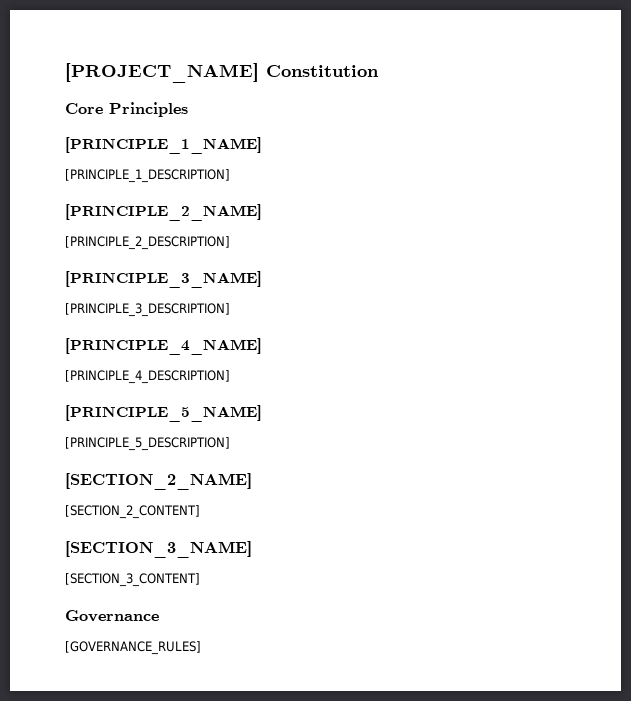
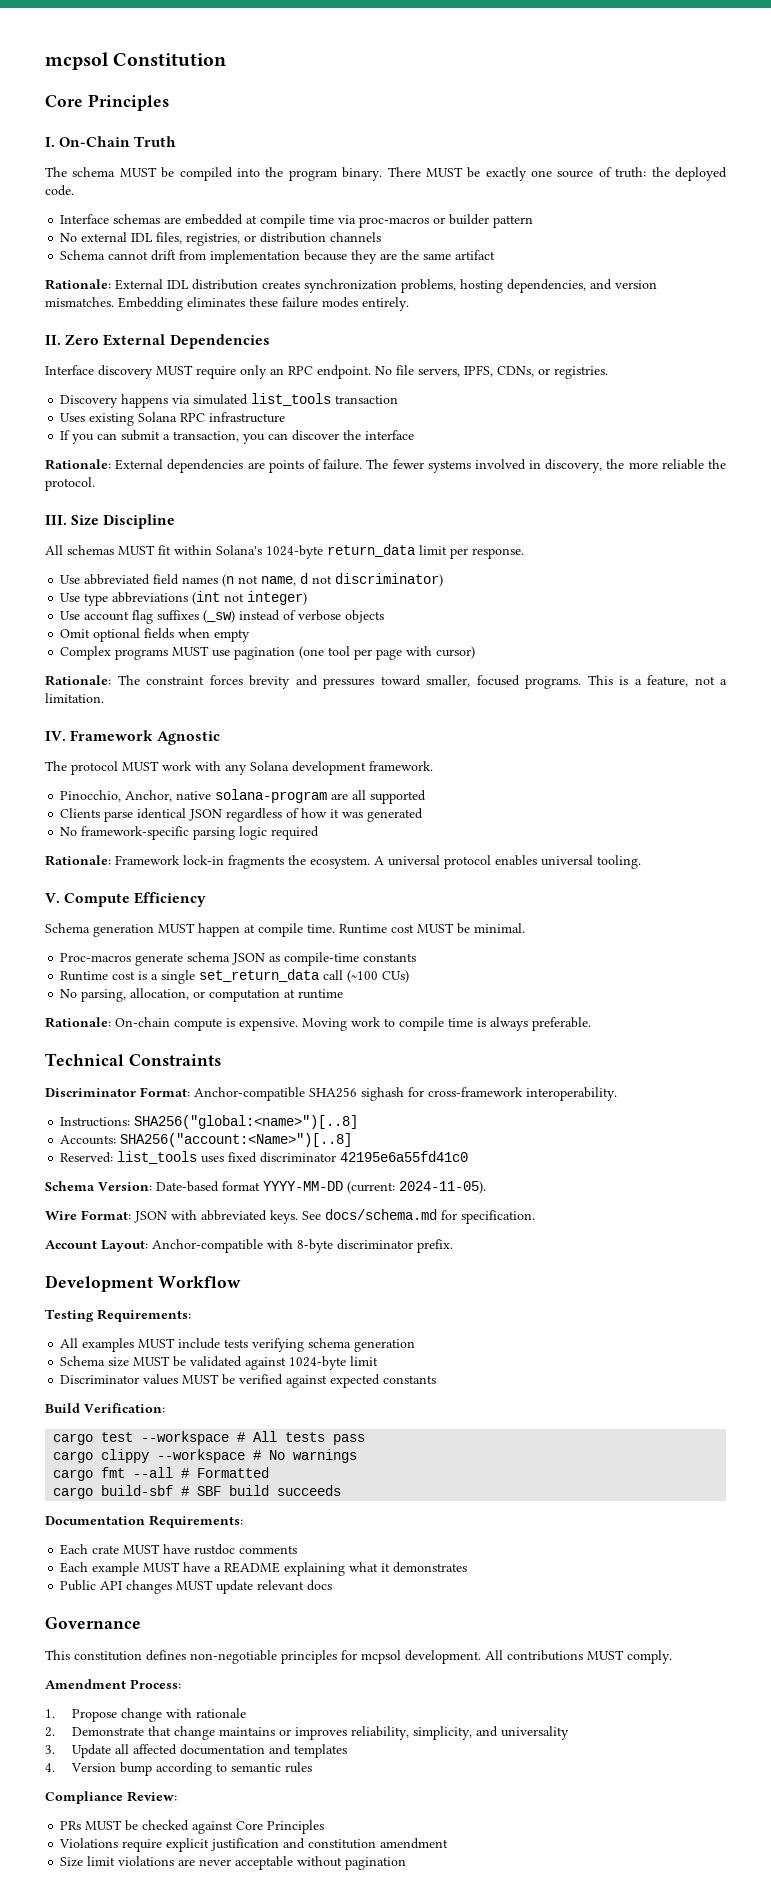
[65,63,259,83] [PROJECT_NAME] -> [45,52,109,70] mcpsol
[65,137,262,154] [65,169,230,183] [65,204,262,221] [65,236,230,250] [65,271,262,288] [65,303,230,317] [65,338,262,355] [65,370,230,384] [65,405,262,422] [65,437,230,451] [65,473,252,490] [65,505,200,519] [65,541,252,558] [65,573,200,587] [65,610,159,622] [65,641,201,655] [PRINCIPLE_1_NAME] // [PRINCIPLE_1_DESCRIPTION] // [PRINCIPLE_2_NAME] // [PRINCIPLE_2_DESCRIPTION] // [PRINCIPLE_3_NAME] // [PRINCIPLE_3_DESCRIPTION] // [PRINCIPLE_4_NAME] // [PRINCIPLE_4_DESCRIPTION] // [PRINCIPLE_5_NAME] // [PRINCIPLE_5_DESCRIPTION] // [SECTION_2_NAME] // [SECTION_2_CONTENT] // [SECTION_3_NAME] // [SECTION_3_CONTENT] // Governance // [GOVERNANCE_RULES] -> [45,136,177,147] [45,167,728,181] [45,185,74,196] [60,214,534,228] [60,232,382,246] [60,250,496,264] [45,279,657,293] [45,297,409,311] [45,334,270,349] [45,365,608,379] [60,393,399,408] [60,412,286,426] [60,430,415,444] [45,459,726,473] [45,477,95,491] [45,514,176,529] [45,544,524,559] [60,573,444,587] [60,591,308,606] [60,610,385,624] [60,628,251,642] [60,646,476,660] [45,675,727,689] [45,693,104,703] [45,730,221,745] [45,761,433,775] [60,789,427,804] [60,808,424,822] [60,826,320,840] [45,855,641,869] [45,892,207,907] [45,923,525,937] [60,952,417,966] [60,969,410,984] [60,988,344,1002] [45,1017,591,1031] [45,1053,221,1066] [45,1087,617,1101] [60,1115,359,1129] [60,1133,353,1147] [60,1151,469,1164] [45,1181,486,1194] [45,1209,535,1224] [45,1239,453,1253] [45,1275,241,1292] [45,1309,191,1322] [60,1338,416,1352] [60,1356,379,1370] [60,1374,437,1388] [45,1403,165,1413] [53,1431,366,1445] [53,1449,358,1463] [53,1467,270,1481] [53,1485,342,1499] [45,1515,243,1528] [60,1544,298,1555] [60,1562,468,1576] [60,1580,333,1594] [45,1617,141,1629] [45,1650,672,1664] [45,1679,181,1689] [45,1708,247,1722] [45,1726,570,1740] [45,1744,348,1758] [45,1762,313,1776] [45,1791,177,1804] [60,1820,325,1834] [59,1838,449,1852] [60,1856,407,1870] I. On-Chain Truth // The schema MUST be compiled into the program binary. There MUST be exactly one source of truth: the deployed code. // Interface schemas are embedded at compile time via proc-macros or builder pattern // No external IDL files, registries, or distribution channels // Schema cannot drift from implementation because they are the same artifact // Rationale: External IDL distribution creates synchronization problems, hosting dependencies, and version mismatches. Embedding eliminates these failure modes entirely. // II. Zero External Dependencies // Interface discovery MUST require only an RPC endpoint. No file servers, IPFS, CDNs, or registries. // Discovery happens via simulated list_tools transaction // Uses existing Solana RPC infrastructure // If you can submit a transaction, you can discover the interface // Rationale: External dependencies are points of failure. The fewer systems involved in discovery, the more reliable the protocol. // III. Size Discipline // All schemas MUST fit within Solana's 1024-byte return_data limit per response. // Use abbreviated field names (n not name, d not discriminator) // Use type abbreviations (int not integer) // Use account flag suffixes (_sw) instead of verbose objects // Omit optional fields when empty // Complex programs MUST use pagination (one tool per page with cursor) // Rationale: The constraint forces brevity and pressures toward smaller, focused programs. This is a feature, not a limitation. // IV. Framework Agnostic // The protocol MUST work with any Solana development framework. // Pinocchio, Anchor, native solana-program are all supported // Clients parse identical JSON regardless of how it was generated // No framework-specific parsing logic required // Rationale: Framework lock-in fragments the ecosystem. A universal protocol enables universal tooling. // V. Compute Efficiency // Schema generation MUST happen at compile time. Runtime cost MUST be minimal. // Proc-macros generate schema JSON as compile-time constants // Runtime cost is a single set_return_data call (~100 CUs) // No parsing, allocation, or computation at runtime // Rationale: On-chain compute is expensive. Moving work to compile time is always preferable. // Technical Constraints // Discriminator Format: Anchor-compatible SHA256 sighash for cross-framework interoperability. // Instructions: SHA256("global:<name>")[..8] // Accounts: SHA256("account:<Name>")[..8] // Reserved: list_tools uses fixed discriminator 42195e6a55fd41c0 // Schema Version: Date-based format YYYY-MM-DD (current: 2024-11-05). // Wire Format: JSON with abbreviated keys. See docs/schema.md for specification. // Account Layout: Anchor-compatible with 8-byte discriminator prefix. // Development Workflow // Testing Requirements: // All examples MUST include tests verifying schema generation // Schema size MUST be validated against 1024-byte limit // Discriminator values MUST be verified against expected constants // Build Verification: // cargo test --workspace # All tests pass // cargo clippy --workspace # No warnings // cargo fmt --all # Formatted // cargo build-sbf # SBF build succeeds // Documentation Requirements: // Each crate MUST have rustdoc comments // Each example MUST have a README explaining what it demonstrates // Public API changes MUST update relevant docs // Governance // This constitution defines non-negotiable principles for mcpsol development. All contributions MUST comply. // Amendment Process: // 1. Propose change with rationale // 2. Demonstrate that change maintains or improves reliability, simplicity, and universality // 3. Update all affected documentation and templates // 4. Version bump according to semantic rules // Compliance Review: // PRs MUST be checked against Core Principles // Violations require explicit justification and constitution amendment // Size limit violations are never acceptable without pagination

